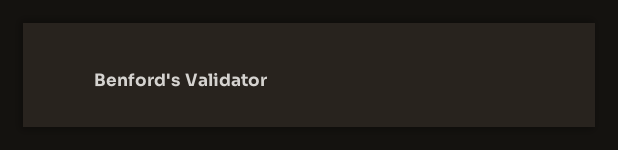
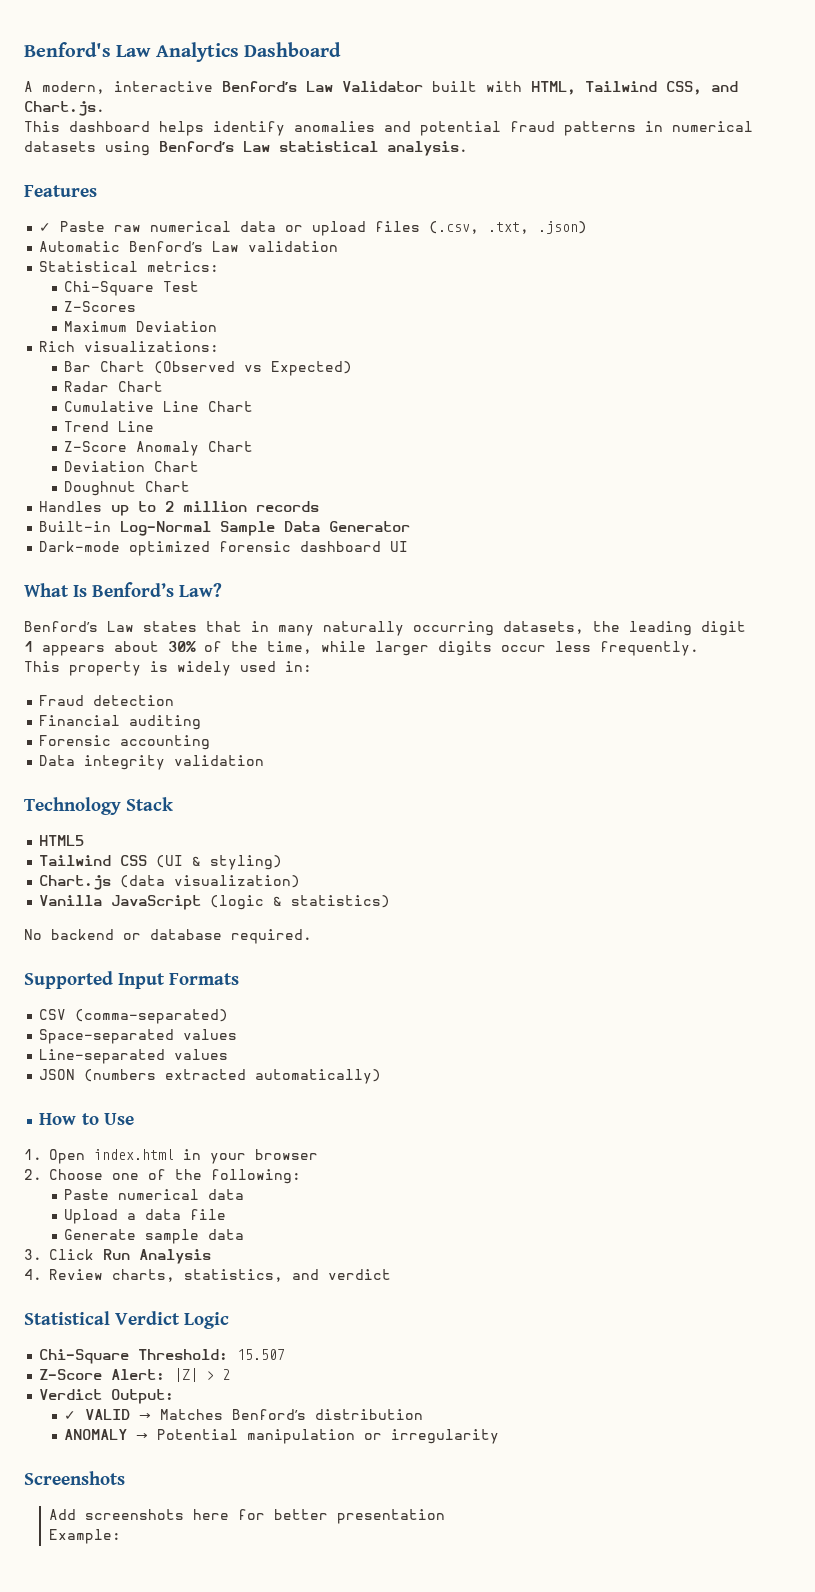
[94,72,267,87] Benford's Validator -> [24,42,342,62] [24,81,738,95] [24,101,105,116] [24,121,753,136] [24,141,468,156] [24,185,97,197] [39,221,588,236] [39,241,339,252] [39,261,220,272] [64,281,200,296] [64,301,137,312] [64,321,218,332] [39,341,220,352] [64,361,353,376] [64,381,164,392] [64,401,254,412] [64,421,155,432] [64,441,254,456] [64,461,200,472] [64,481,191,496] [39,501,320,516] [39,521,411,536] [39,541,409,556] [24,582,223,597] [24,621,746,636] [24,641,699,656] [24,661,312,676] [39,695,175,706] [39,715,202,730] [39,735,211,750] [39,755,265,770] [24,797,174,815] [39,835,85,846] [39,855,283,870] [39,875,301,890] [39,895,391,910] [24,929,312,944] [24,971,240,989] [39,1009,229,1024] [39,1029,238,1044] [39,1049,229,1064] [39,1069,382,1084] [39,1113,134,1125] [24,1149,319,1164] [24,1169,302,1184] [64,1189,245,1200] [64,1209,227,1224] [64,1229,245,1244] [24,1249,212,1264] [24,1269,392,1282] [24,1311,230,1329] [39,1349,286,1364] [39,1368,231,1382] [39,1389,175,1404] [64,1409,424,1420] [64,1429,500,1444] [24,1471,125,1485] [49,1509,446,1524] [49,1529,122,1544] Benford's Law Analytics Dashboard // A modern, interactive Benford’s Law Validator built with HTML, Tailwind CSS, and Chart.js. // This dashboard helps identify anomalies and potential fraud patterns in numerical datasets using Benford’s Law statistical analysis. // Features // ✓ Paste raw numerical data or upload files (.csv, .txt, .json) // Automatic Benford’s Law validation // Statistical metrics: // Chi-Square Test // Z-Scores // Maximum Deviation // Rich visualizations: // Bar Chart (Observed vs Expected) // Radar Chart // Cumulative Line Chart // Trend Line // Z-Score Anomaly Chart // Deviation Chart // Doughnut Chart // Handles up to 2 million records // Built-in Log-Normal Sample Data Generator // Dark-mode optimized forensic dashboard UI // What Is Benford’s Law? // Benford’s Law states that in many naturally occurring datasets, the leading digit 1 appears about 30% of the time, while larger digits occur less frequently. // This property is widely used in: // Fraud detection // Financial auditing // Forensic accounting // Data integrity validation // Technology Stack // HTML5 // Tailwind CSS (UI & styling) // Chart.js (data visualization) // Vanilla JavaScript (logic & statistics) // No backend or database required. // Supported Input Formats // CSV (comma-separated) // Space-separated values // Line-separated values // JSON (numbers extracted automatically) // How to Use // 1. Open index.html in your browser // 2. Choose one of the following: // Paste numerical data // Upload a data file // Generate sample data // 3. Click Run Analysis // 4. Review charts, statistics, and verdict // Statistical Verdict Logic // Chi-Square Threshold: 15.507 // Z-Score Alert: |Z| > 2 // Verdict Output: // ✓ VALID → Matches Benford’s distribution // ANOMALY → Potential manipulation or irregularity // Screenshots // Add screenshots here for better presentation // Example:

